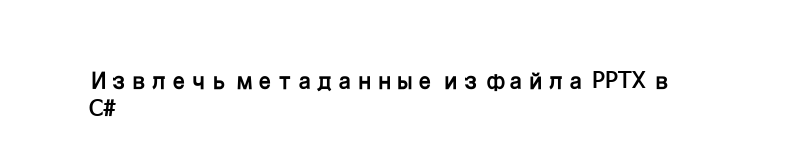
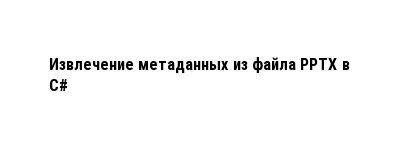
[89,71,435,92] Извлечь метаданные -> [49,58,230,74] Извлечение метаданных

